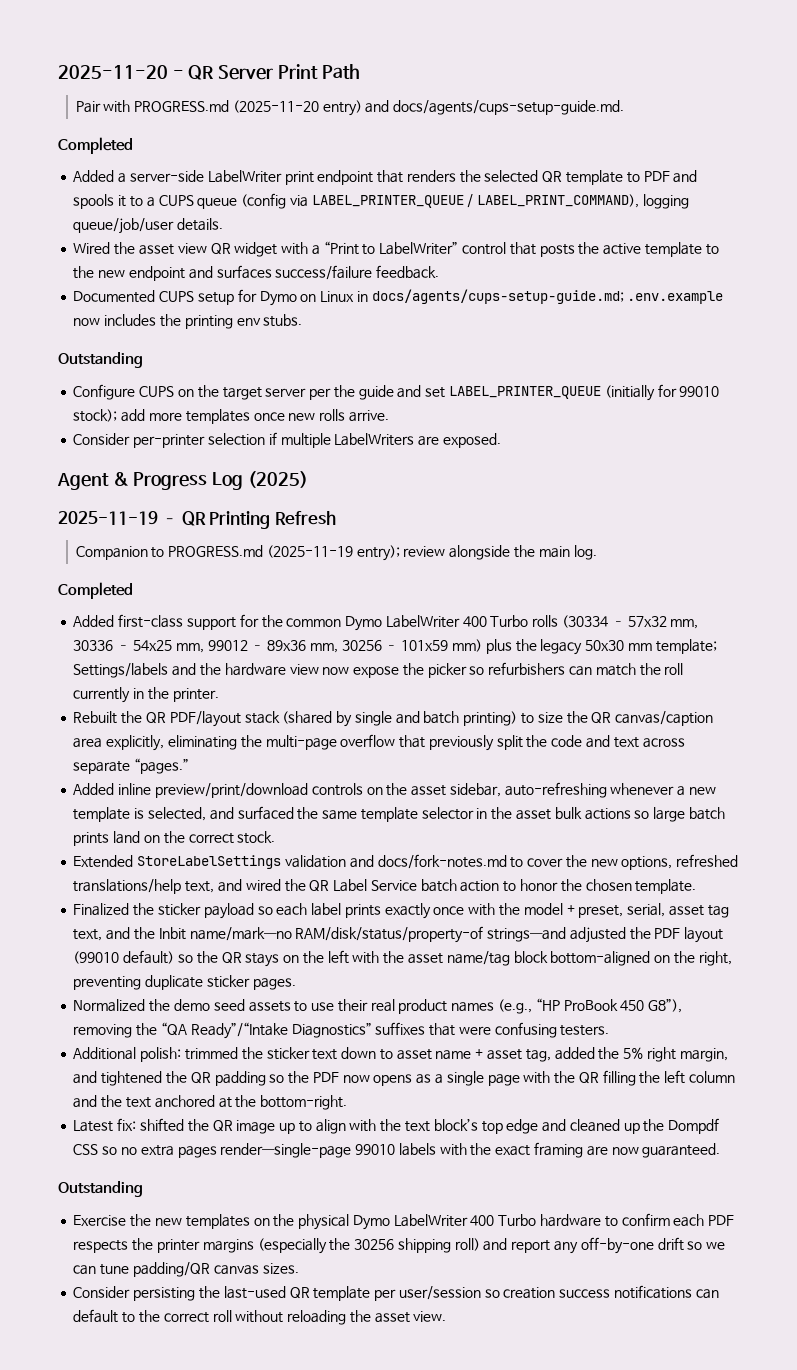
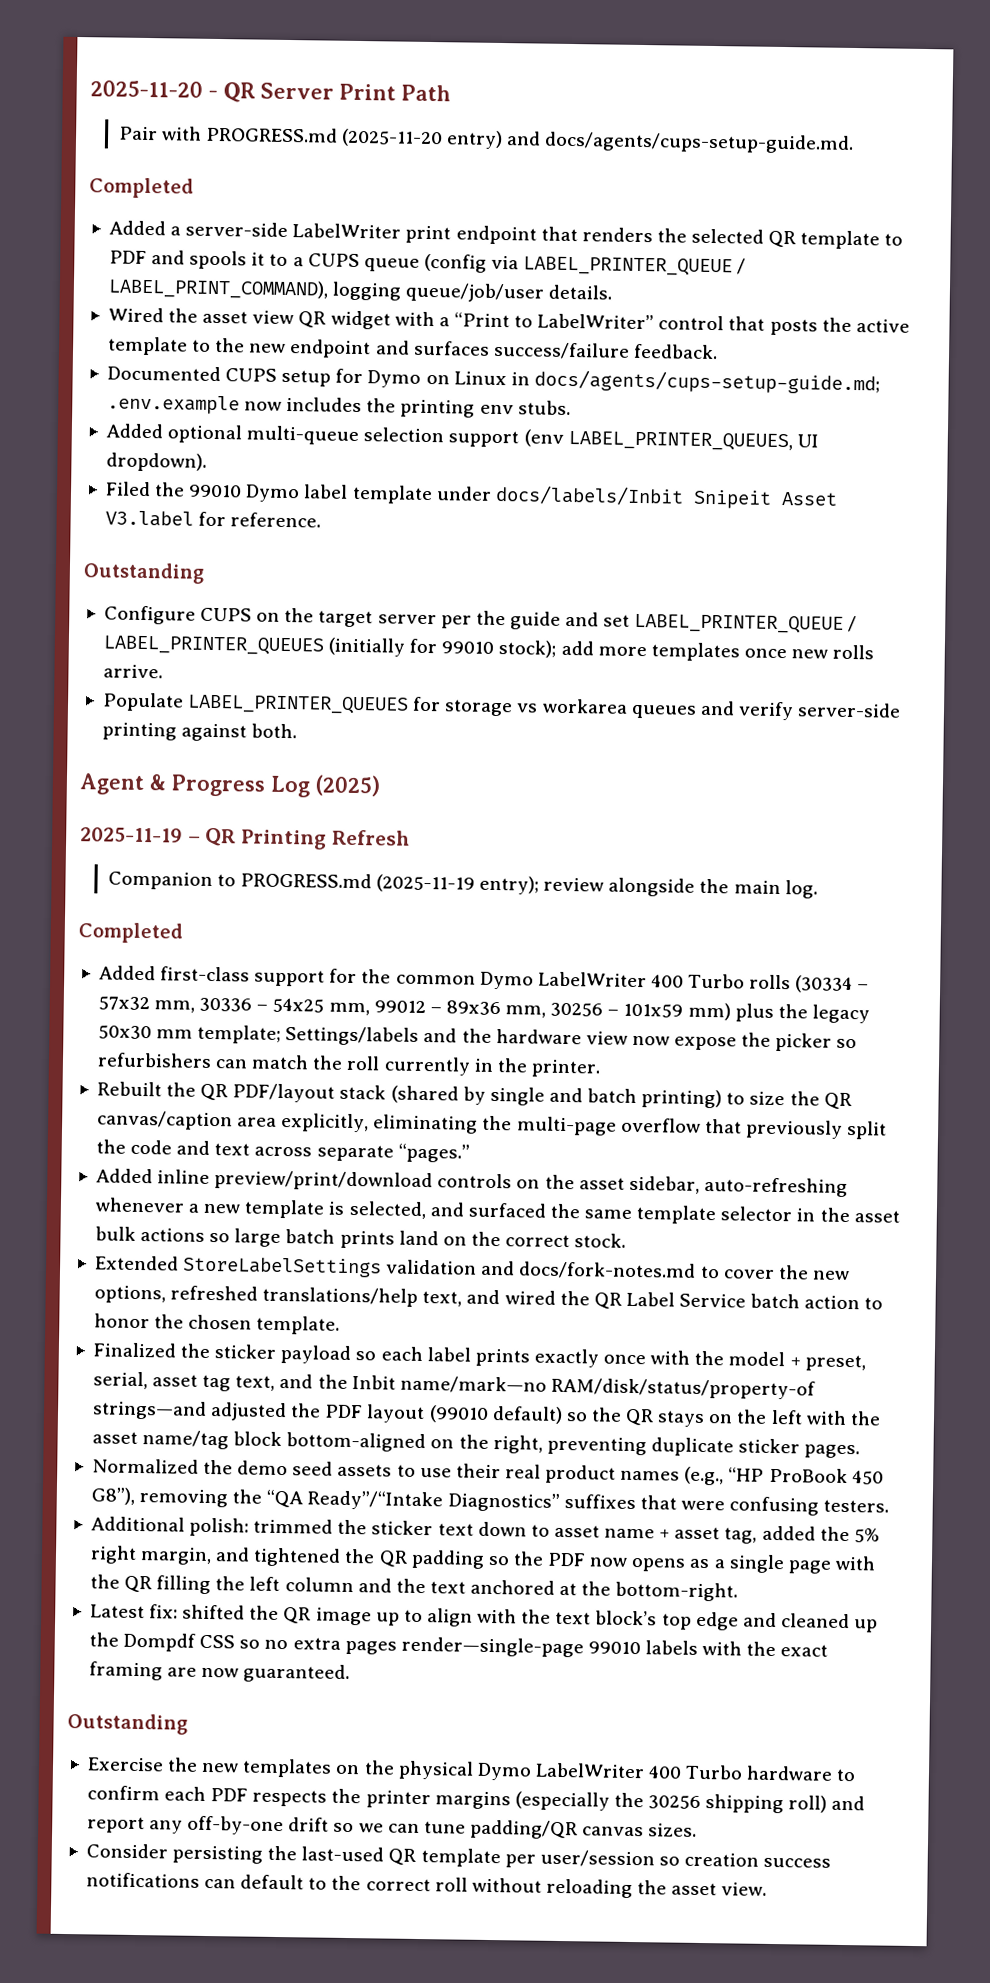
(303, 320) none -> [105,423,819,452] [105,452,207,472] [104,481,838,509] [104,510,322,528] // Added optional multi-queue selection support (env LABEL_PRINTER_QUEUES, UI dropdown). // Filed the 99010 Dymo label template under docs/labels/Inbit Snipeit Asset V3.label for reference.
(601, 392) none -> [848,615,858,633] [102,635,324,656] / LABEL_PRINTER_QUEUES
[73,432,501,448] Consider per-printer selection if multiple LabelWriters are exposed. -> [101,692,902,721] [101,722,298,742] Populate LABEL_PRINTER_QUEUES for storage vs workarea queues and verify server-side printing against both.

